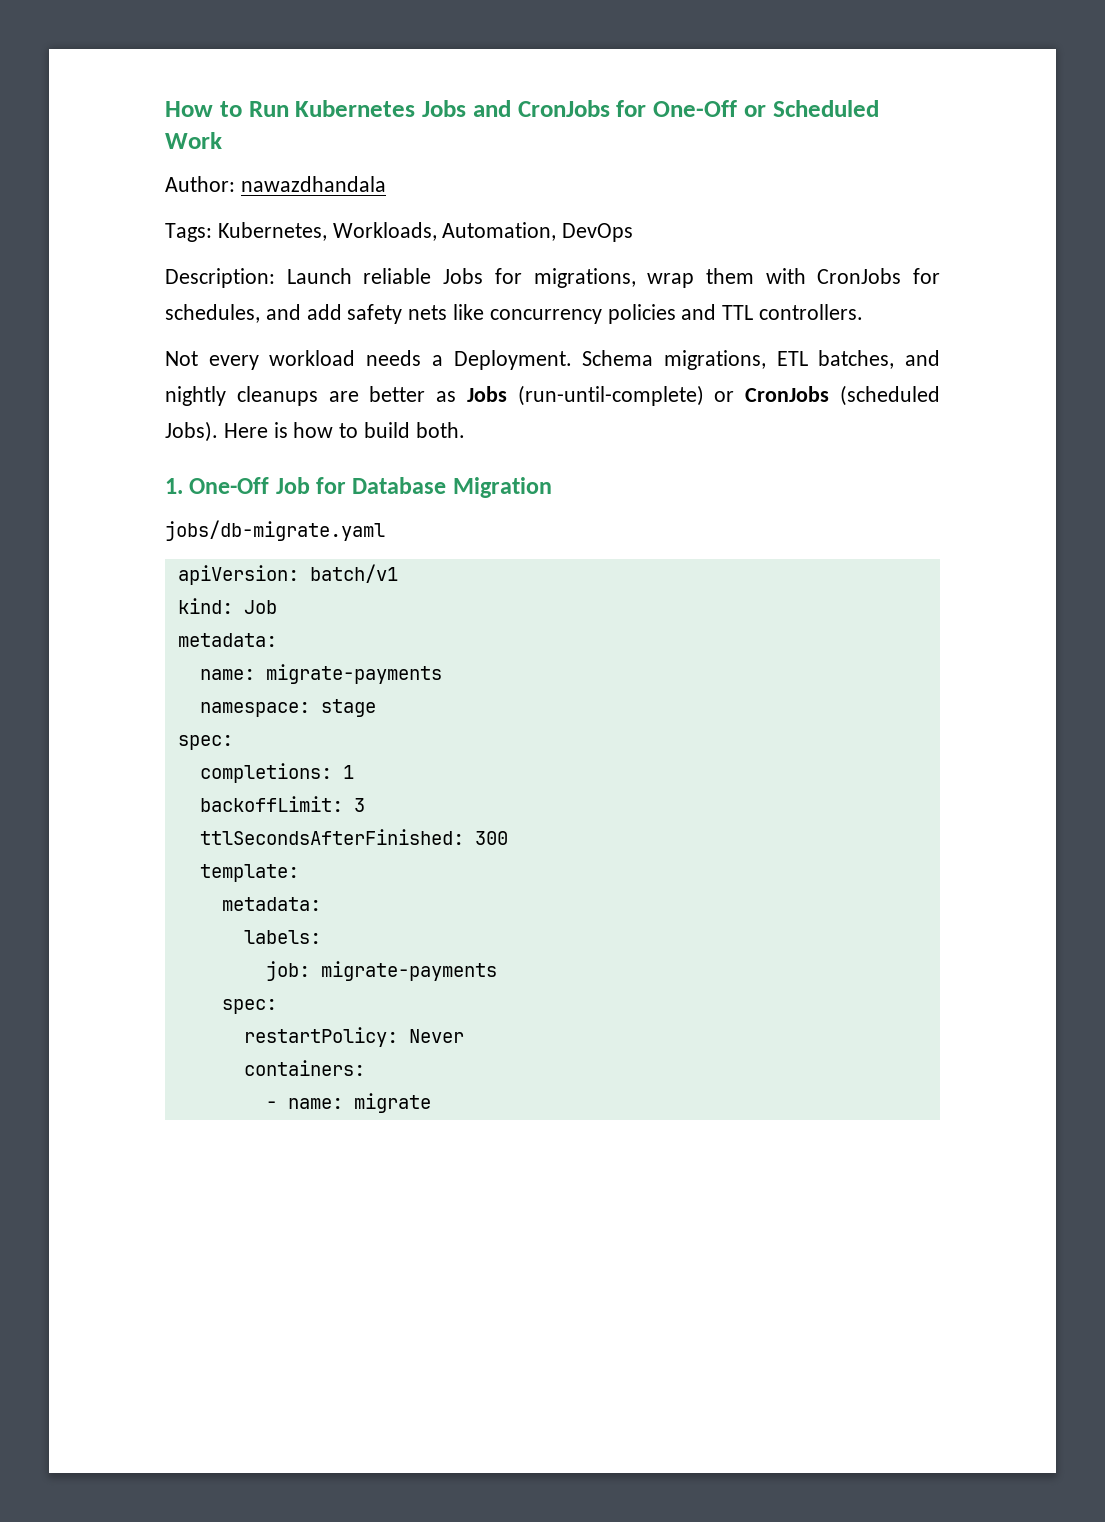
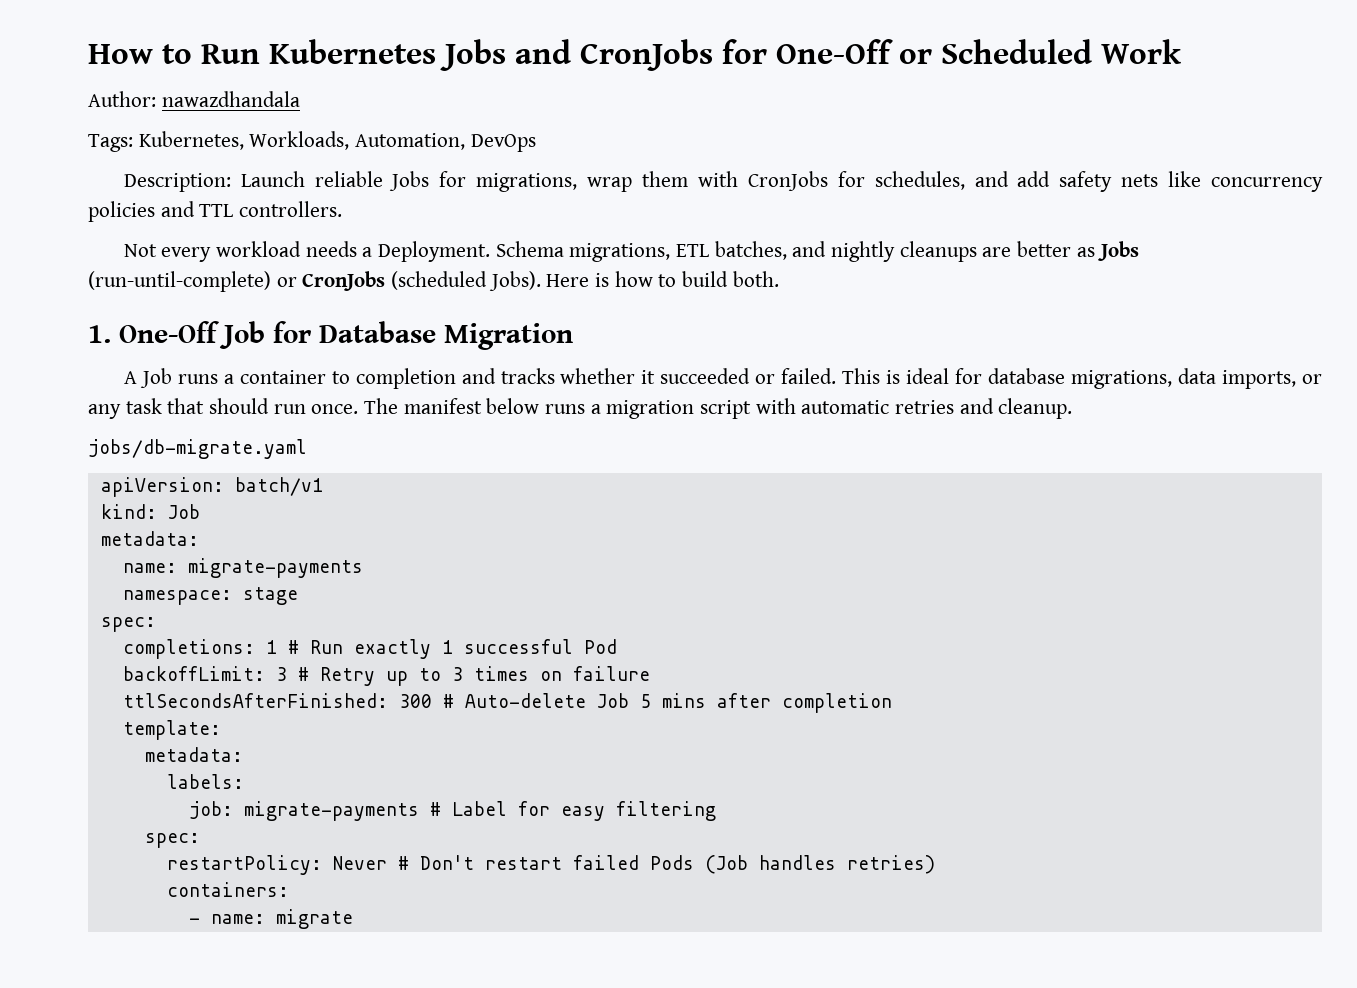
(552, 487) none -> [123,368,1323,389] [88,398,1073,419] // A Job runs a container to completion and tracks whether it succeeded or failed. This is ideal for database migrations, data imports, or any task that should run once. The manifest below runs a migration script with automatic retries and cleanup.
[199,796,365,812] [199,829,508,845] // backoffLimit: 3 // ttlSecondsAfterFinished: 300 -> [287,639,617,659] [122,666,650,686] [122,693,892,713] # Run exactly 1 successful Pod // backoffLimit: 3 # Retry up to 3 times on failure // ttlSecondsAfterFinished: 300 # Auto-delete Job 5 mins after completion
[221,999,277,1014] [243,1027,464,1047] // spec: // restartPolicy: Never -> [429,801,716,821] [144,833,200,848] [166,855,935,875] # Label for easy filtering // spec: // restartPolicy: Never # Don't restart failed Pods (Job handles retries)

